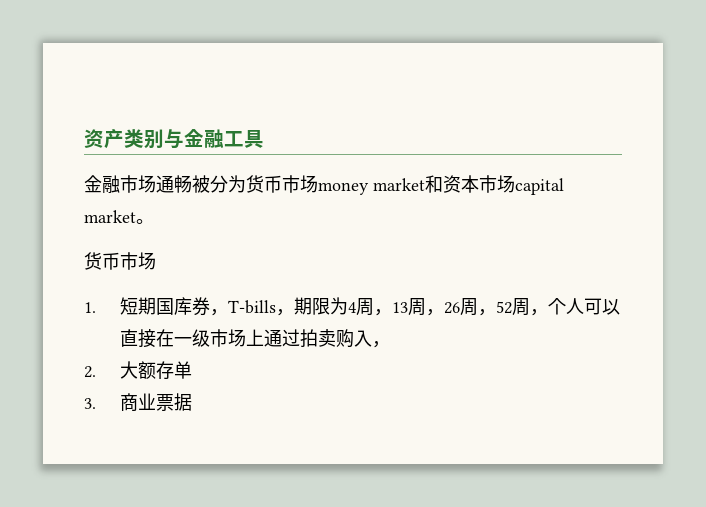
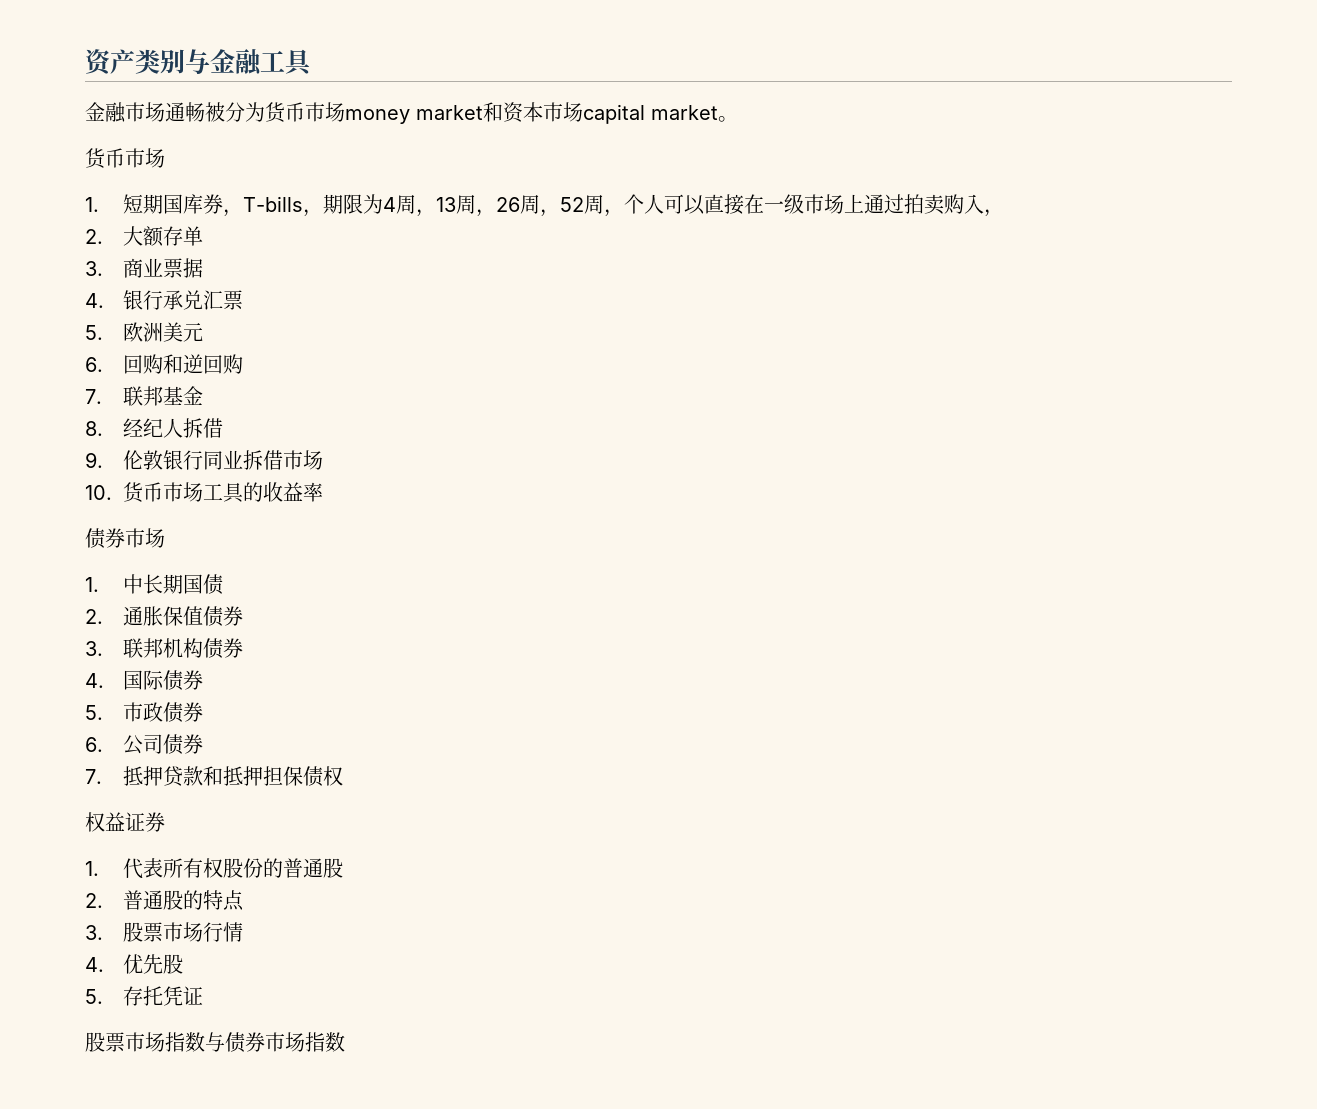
(192, 402) none -> [85,290,244,310] [85,322,204,342] [85,354,244,374] [85,386,204,406] [85,418,224,438] [85,450,324,470] [85,482,324,503] [85,528,165,549] [85,574,224,595] [85,606,244,627] [85,638,244,659] [85,670,204,691] [85,702,204,723] [85,734,204,755] [85,766,344,787] [85,812,165,832] [85,858,344,879] [85,890,245,911] [85,922,244,942] [85,954,184,974] [85,986,204,1006] [85,1032,345,1053] // 4.银行承兑汇票 // 5.欧洲美元 // 6.回购和逆回购 // 7.联邦基金 // 8.经纪人拆借 // 9.伦敦银行同业拆借市场 // 10.货币市场工具的收益率 // 债券市场 // 1.中长期国债 // 2.通胀保值债券 // 3.联邦机构债券 // 4.国际债券 // 5.市政债券 // 6.公司债券 // 7.抵押贷款和抵押担保债权 // 权益证券 // 1.代表所有权股份的普通股 // 2.普通股的特点 // 3.股票市场行情 // 4.优先股 // 5.存托凭证 // 股票市场指数与债券市场指数

